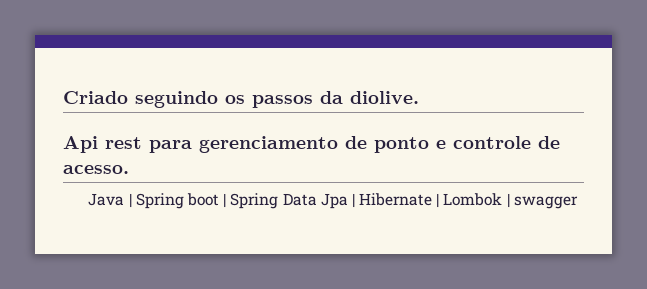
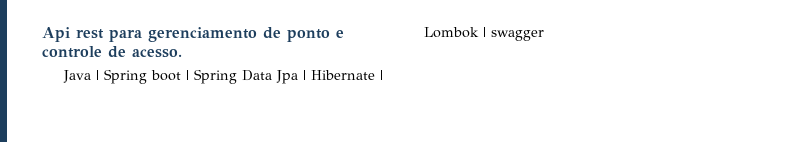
[63,91,419,108] Criado seguindo os passos da diolive. // -> (42, 34) none

